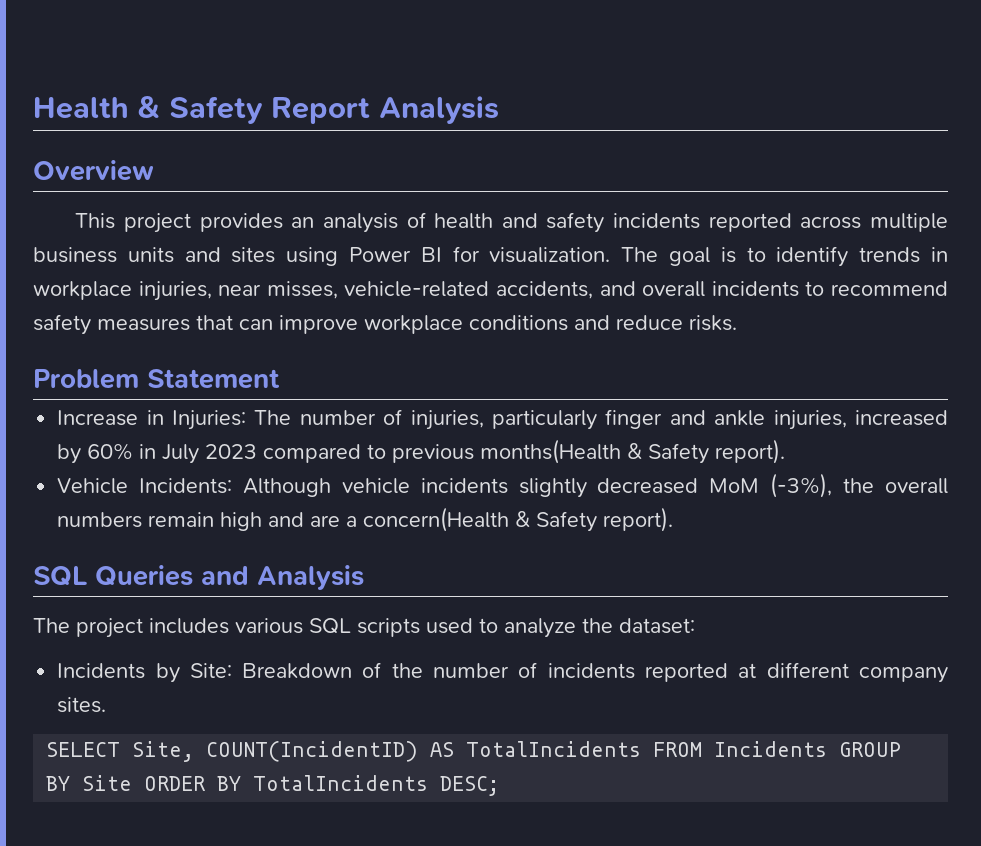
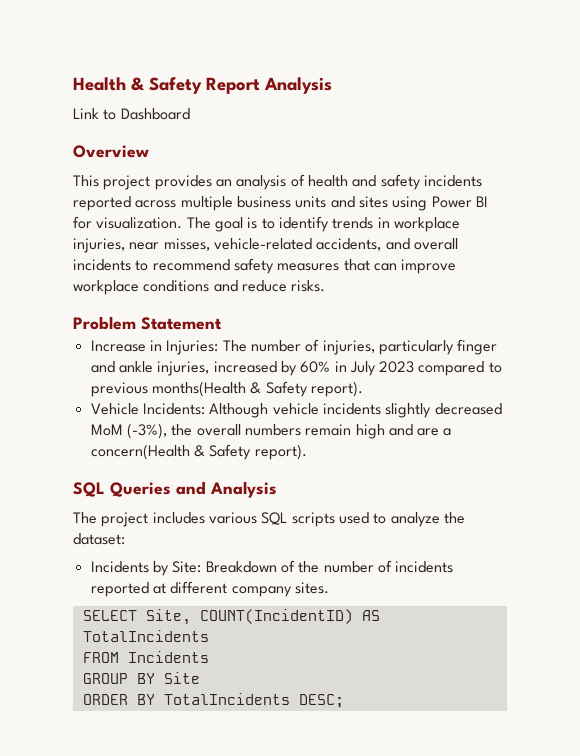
(499, 110) none -> [73,108,190,120] // Link to Dashboard
(642, 749) none -> (209, 636) //
(828, 749) none -> (209, 657) //
(133, 783) none -> (200, 678) //

